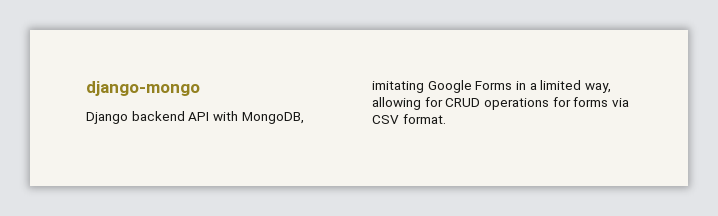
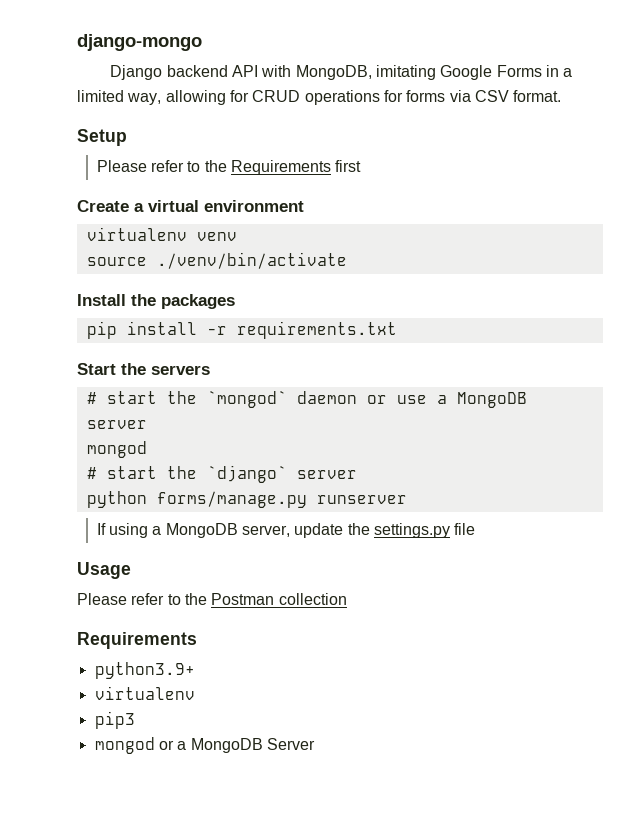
(446, 119) none -> [77,129,127,146] [96,160,362,175] [77,200,304,212] [86,227,237,241] [86,252,347,269] [77,294,235,309] [86,321,397,339] [77,363,210,375] [86,391,527,408] [86,420,147,429] [86,441,147,458] [86,465,357,483] [86,491,407,508] [96,523,476,538] [77,562,131,579] [77,593,347,605] [77,632,197,649] [94,662,195,679] [94,686,195,700] [94,711,135,729] [94,737,315,754] // Setup // Please refer to the Requirements first // Create a virtual environment // virtualenv venv // source ./venv/bin/activate // Install the packages // pip install -r requirements.txt // Start the servers // # start the `mongod` daemon or use a MongoDB server // mongod // # start the `django` server // python forms/manage.py runserver // If using a MongoDB server, update the settings.py file // Usage // Please refer to the Postman collection // Requirements // python3.9+ // virtualenv // pip3 // mongod or a MongoDB Server

